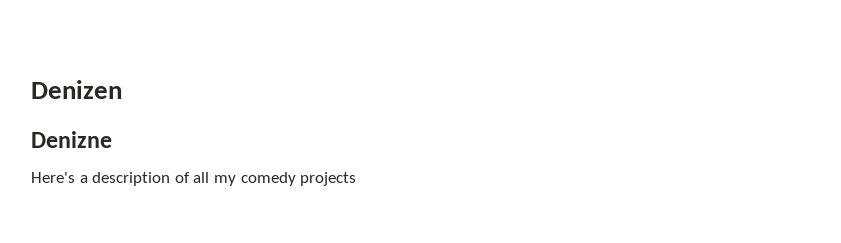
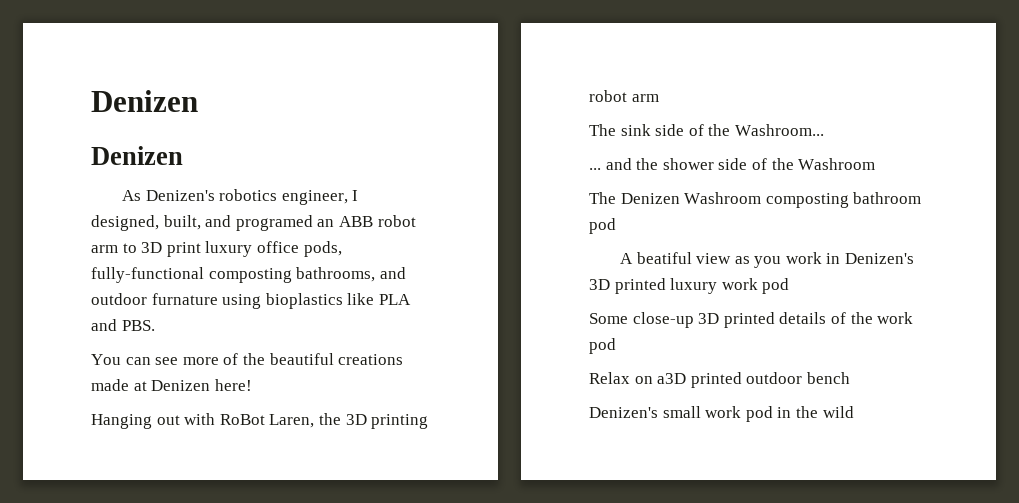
[31,80,122,99] [31,131,112,148] [31,172,357,186] Denizen // Denizne // Here's a description of all my comedy projects -> [91,90,198,112] [91,146,183,165] [121,189,359,205] [91,215,416,231] [91,241,342,257] [91,267,406,283] [91,293,411,309] [91,319,155,331] [91,353,404,365] [91,379,252,391] [91,413,429,429] [589,90,659,102] [589,124,824,136] [589,158,876,170] [589,192,922,208] [589,218,616,234] [619,252,915,268] [589,278,790,294] [589,312,914,328] [589,338,616,354] [589,372,850,388] [589,406,854,422] Denizen // Denizen // As Denizen's robotics engineer, I designed, built, and programed an ABB robot arm to 3D print luxury office pods, fully-functional composting bathrooms, and outdoor furnature using bioplastics like PLA and PBS. // You can see more of the beautiful creations made at Denizen here! // Hanging out with RoBot Laren, the 3D printing robot arm // The sink side of the Washroom... // ... and the shower side of the Washroom // The Denizen Washroom composting bathroom pod // A beatiful view as you work in Denizen's 3D printed luxury work pod // Some close-up 3D printed details of the work pod // Relax on a3D printed outdoor bench // Denizen's small work pod in the wild

